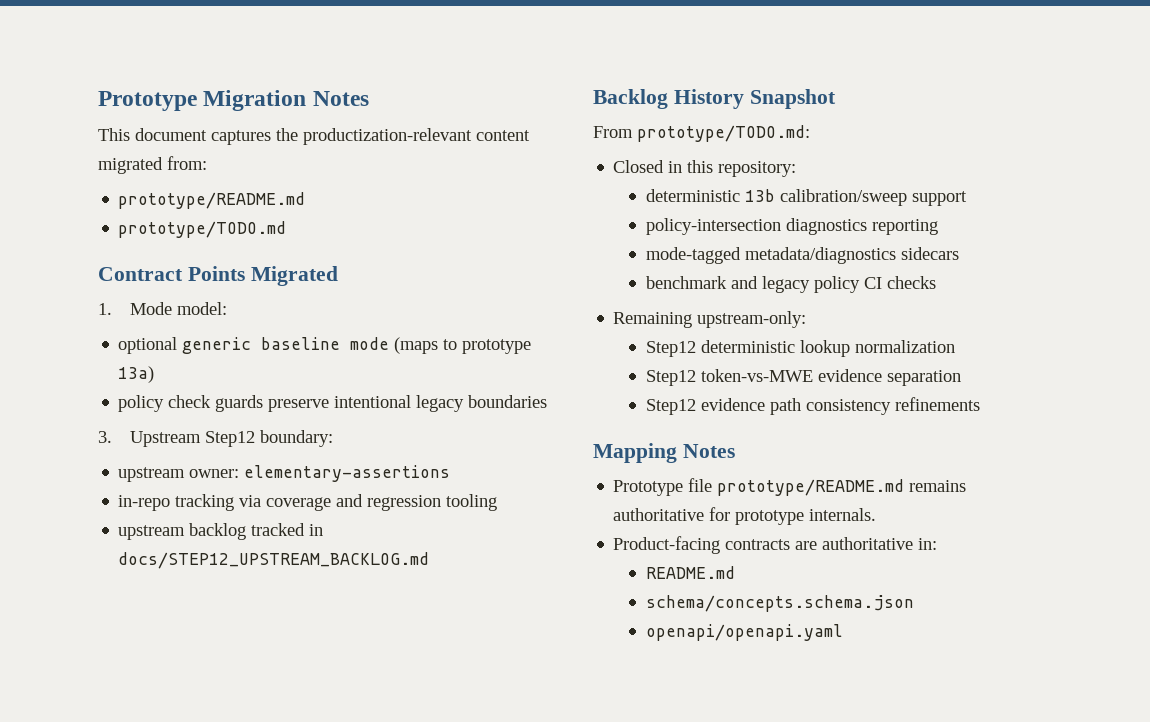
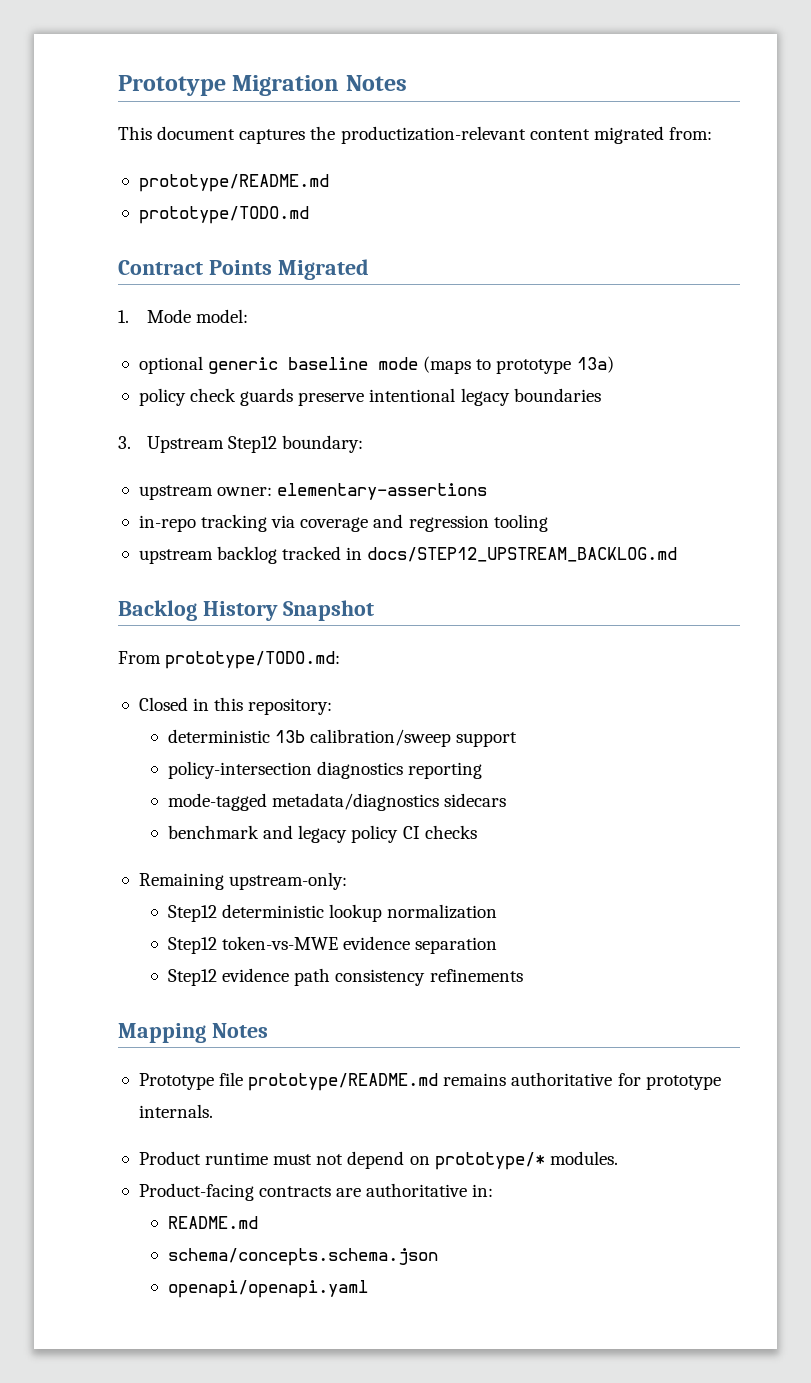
(877, 514) none -> [138,1151,618,1170] // Product runtime must not depend on prototype/* modules.

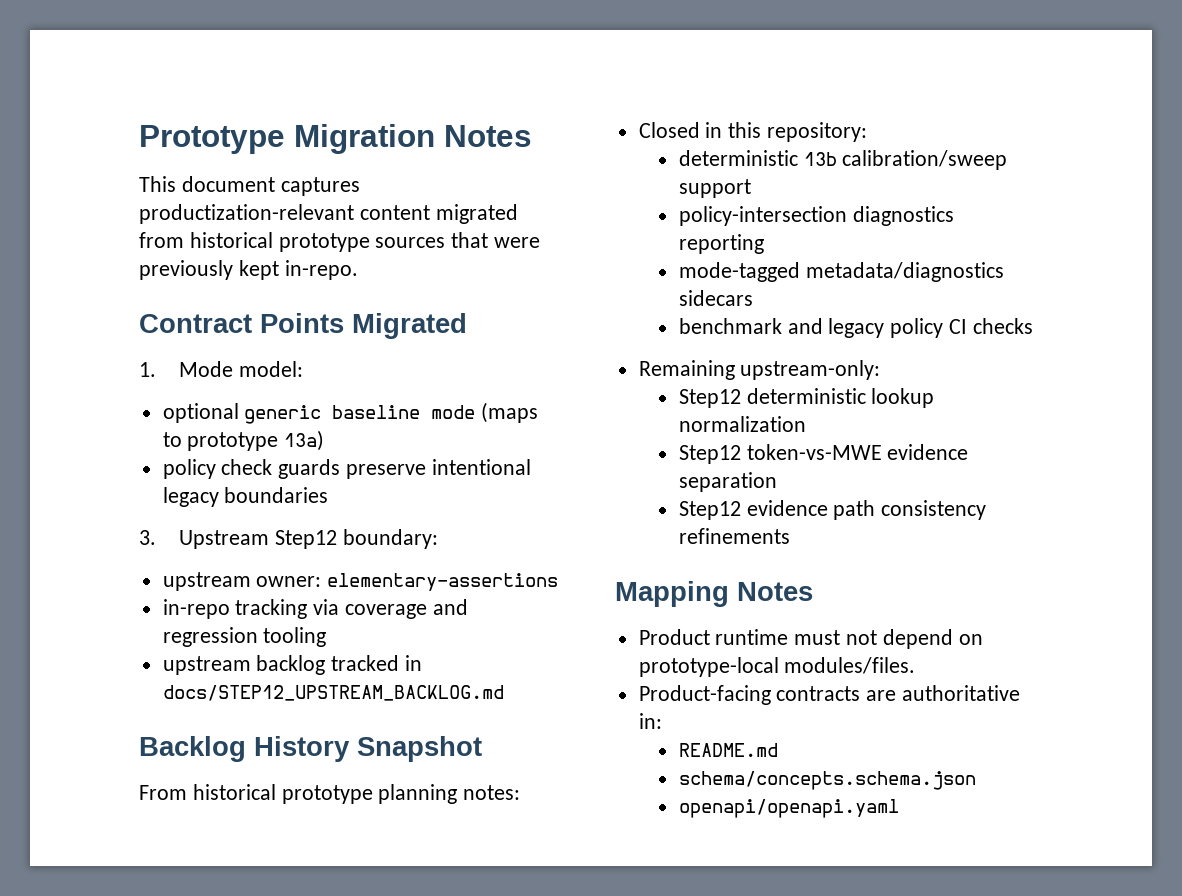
[310,126,336,140] the -> (360, 186) none
[668,127,712,140] [138,174,329,192] [138,206,309,224] from: // prototype/README.md // prototype/TODO.md -> [139,232,541,252] [139,260,358,280] from historical prototype sources that were previously kept in-repo.
[165,651,341,669] prototype/TODO.md: -> [192,784,521,804] historical prototype planning notes:
[138,1072,721,1091] [138,1104,213,1118] // Prototype file prototype/README.md remains authoritative for prototype internals. -> (813, 591) none
[434,1151,618,1170] prototype/* modules. -> [638,657,916,677] prototype-local modules/files.

